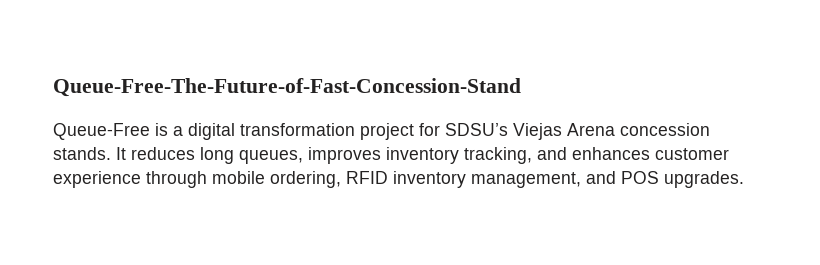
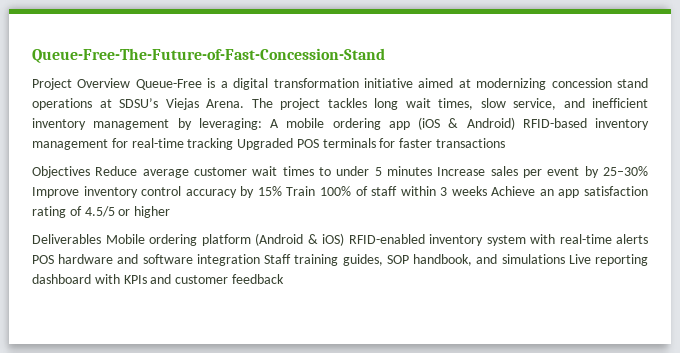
(521, 87) none -> [32,78,131,90] Project Overview
[360,123,710,140] [53,147,729,164] [53,171,744,188] project for SDSU’s Viejas Arena concession stands. It reduces long queues, improves inventory tracking, and enhances customer experience through mobile ordering, RFID inventory management, and POS upgrades. -> [363,78,648,90] [32,98,648,110] [32,117,649,130] [32,138,506,150] [32,166,648,178] [32,186,648,198] [32,206,171,218] [32,233,648,246] [32,254,648,266] [32,274,284,284] initiative aimed at modernizing concession stand operations at SDSU’s Viejas Arena. The project tackles long wait times, slow service, and inefficient inventory management by leveraging: A mobile ordering app (iOS & Android) RFID-based inventory management for real-time tracking Upgraded POS terminals for faster transactions // Objectives Reduce average customer wait times to under 5 minutes Increase sales per event by 25–30% Improve inventory control accuracy by 15% Train 100% of staff within 3 weeks Achieve an app satisfaction rating of 4.5/5 or higher // Deliverables Mobile ordering platform (Android & iOS) RFID-enabled inventory system with real-time alerts POS hardware and software integration Staff training guides, SOP handbook, and simulations Live reporting dashboard with KPIs and customer feedback

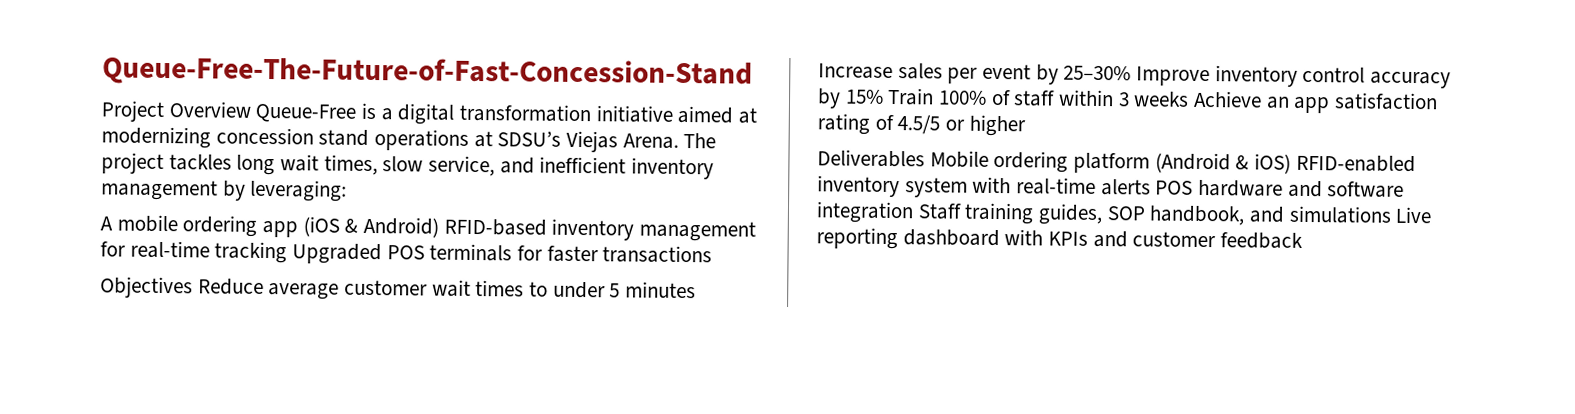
(262, 124) none -> (348, 190) //

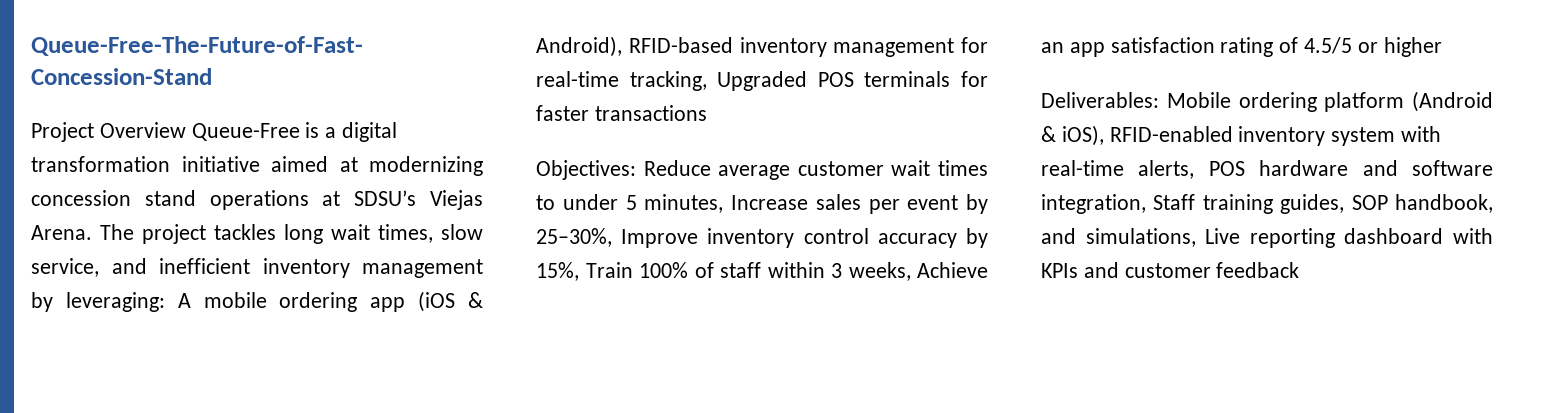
(348, 190) // -> (165, 302) none
[363,216,440,238] Android) -> [536,36,622,57] Android),
[214,241,288,264] tracking -> [629,71,707,91] tracking,
[100,276,193,299] Objectives -> [536,160,636,180] Objectives:
[625,281,697,299] minutes -> [644,194,724,213] minutes,
[1063,65,1132,81] 25–30% -> [536,228,612,247] 25–30%,
[844,89,884,104] 15% -> [536,262,579,281] 15%,
[1133,91,1190,107] weeks -> [848,262,911,281] weeks,
[817,149,925,168] Deliverables -> [1041,92,1159,108] Deliverables:
[1254,153,1292,174] iOS) -> [1061,125,1104,146] iOS),
[1100,179,1151,196] alerts -> [1138,160,1195,179] alerts,
[816,201,914,224] integration -> [1041,194,1146,214] integration,
[1288,205,1392,224] simulations -> [1085,228,1196,247] simulations,

